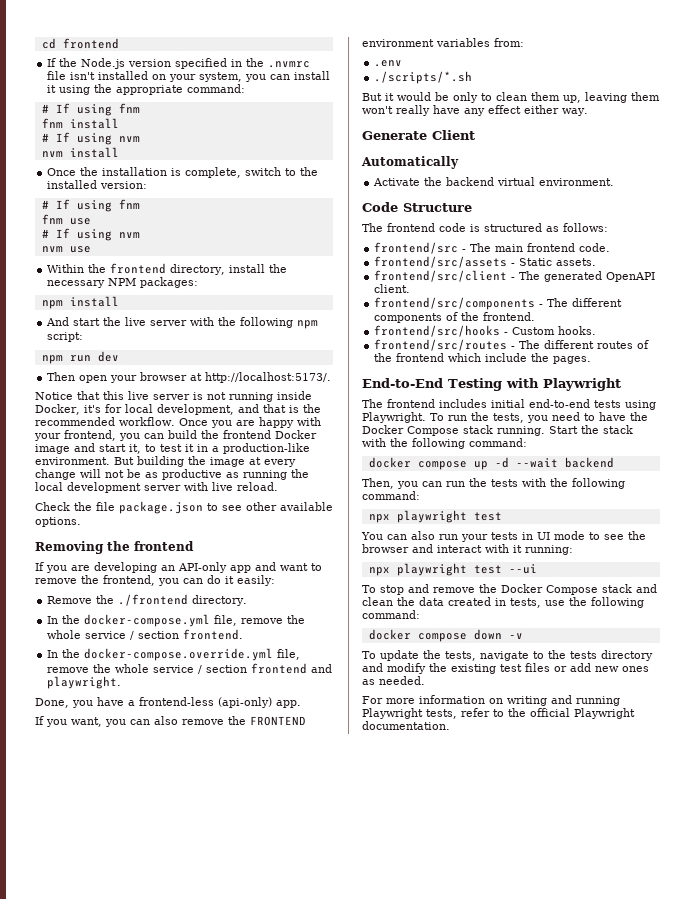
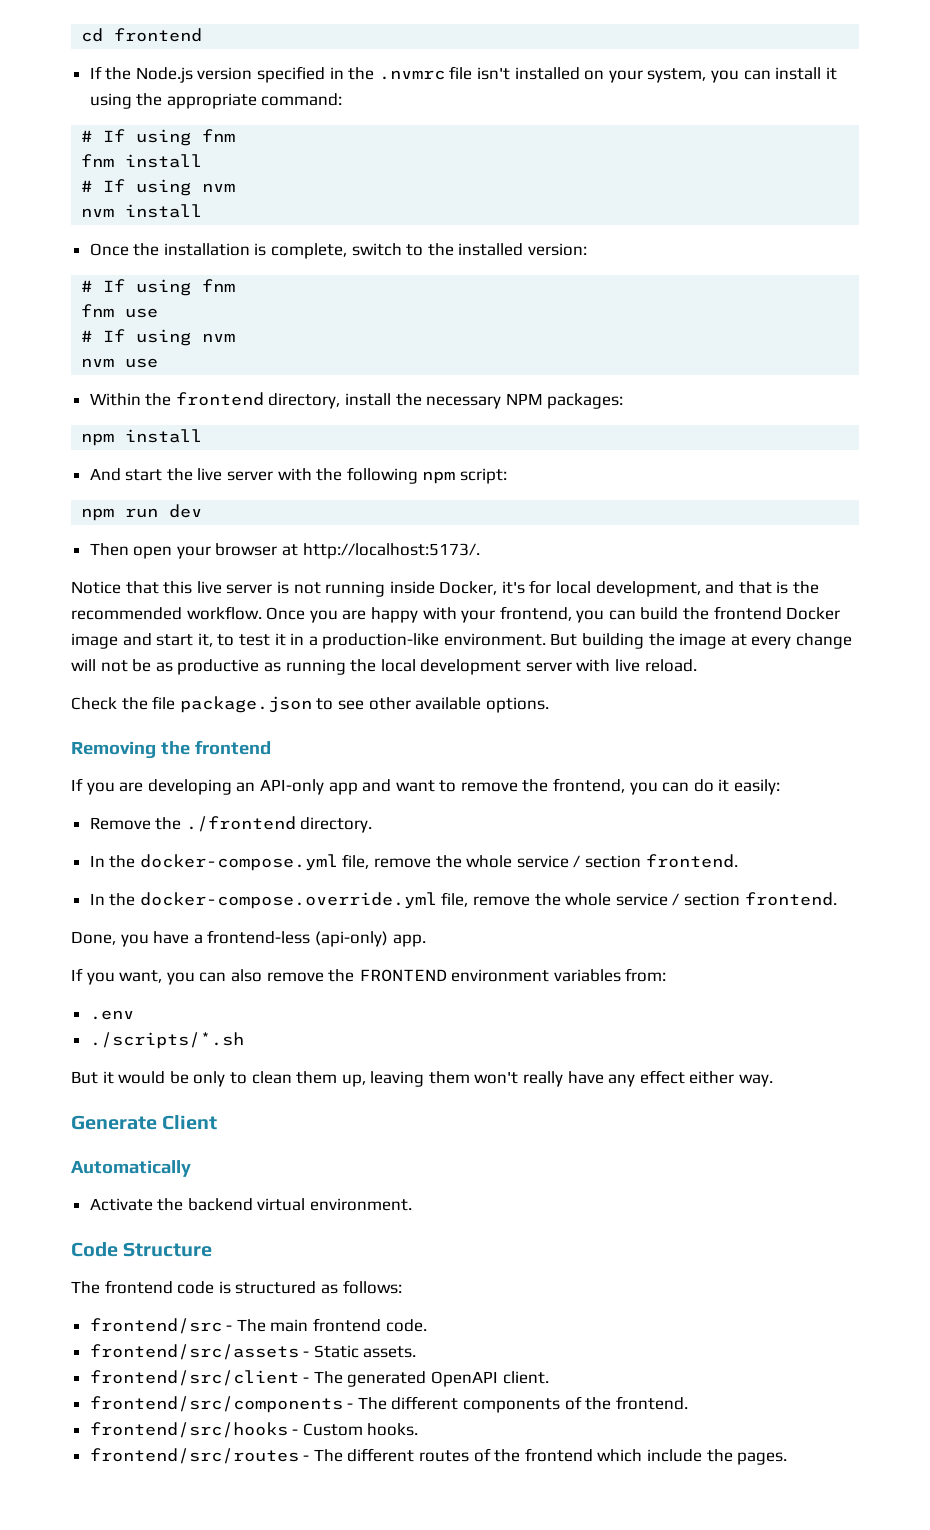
[251,663,333,674] [47,676,122,689] frontend and playwright. -> [744,892,837,906] frontend.
[362,378,621,391] [362,399,656,410] [362,412,648,423] [362,425,633,436] [362,438,527,449] [368,457,614,470] [362,478,625,489] [362,491,420,500] [368,510,502,523] [361,531,646,542] [362,544,573,555] [368,563,537,576] [362,584,657,595] [362,597,644,608] [362,610,420,619] [368,629,523,642] [362,650,653,661] [362,663,649,674] [362,676,425,685] [362,695,620,706] [362,708,635,719] [362,721,450,730] // End-to-End Testing with Playwright // The frontend includes initial end-to-end tests using Playwright. To run the tests, you need to have the Docker Compose stack running. Start the stack with the following command: // docker compose up -d --wait backend // Then, you can run the tests with the following command: // npx playwright test // You can also run your tests in UI mode to see the browser and interact with it running: // npx playwright test --ui // To stop and remove the Docker Compose stack and clean the data created in tests, use the following command: // docker compose down -v // To update the tests, navigate to the tests directory and modify the existing test files or add new ones as needed. // For more information on writing and running Playwright tests, refer to the official Playwright documentation. -> (788, 1458) none

